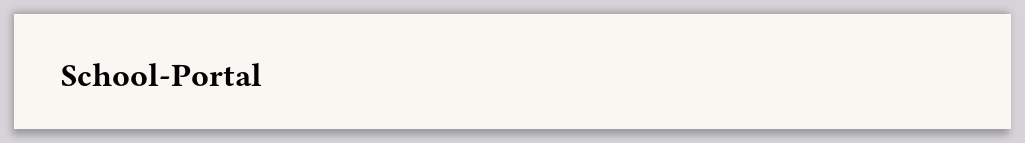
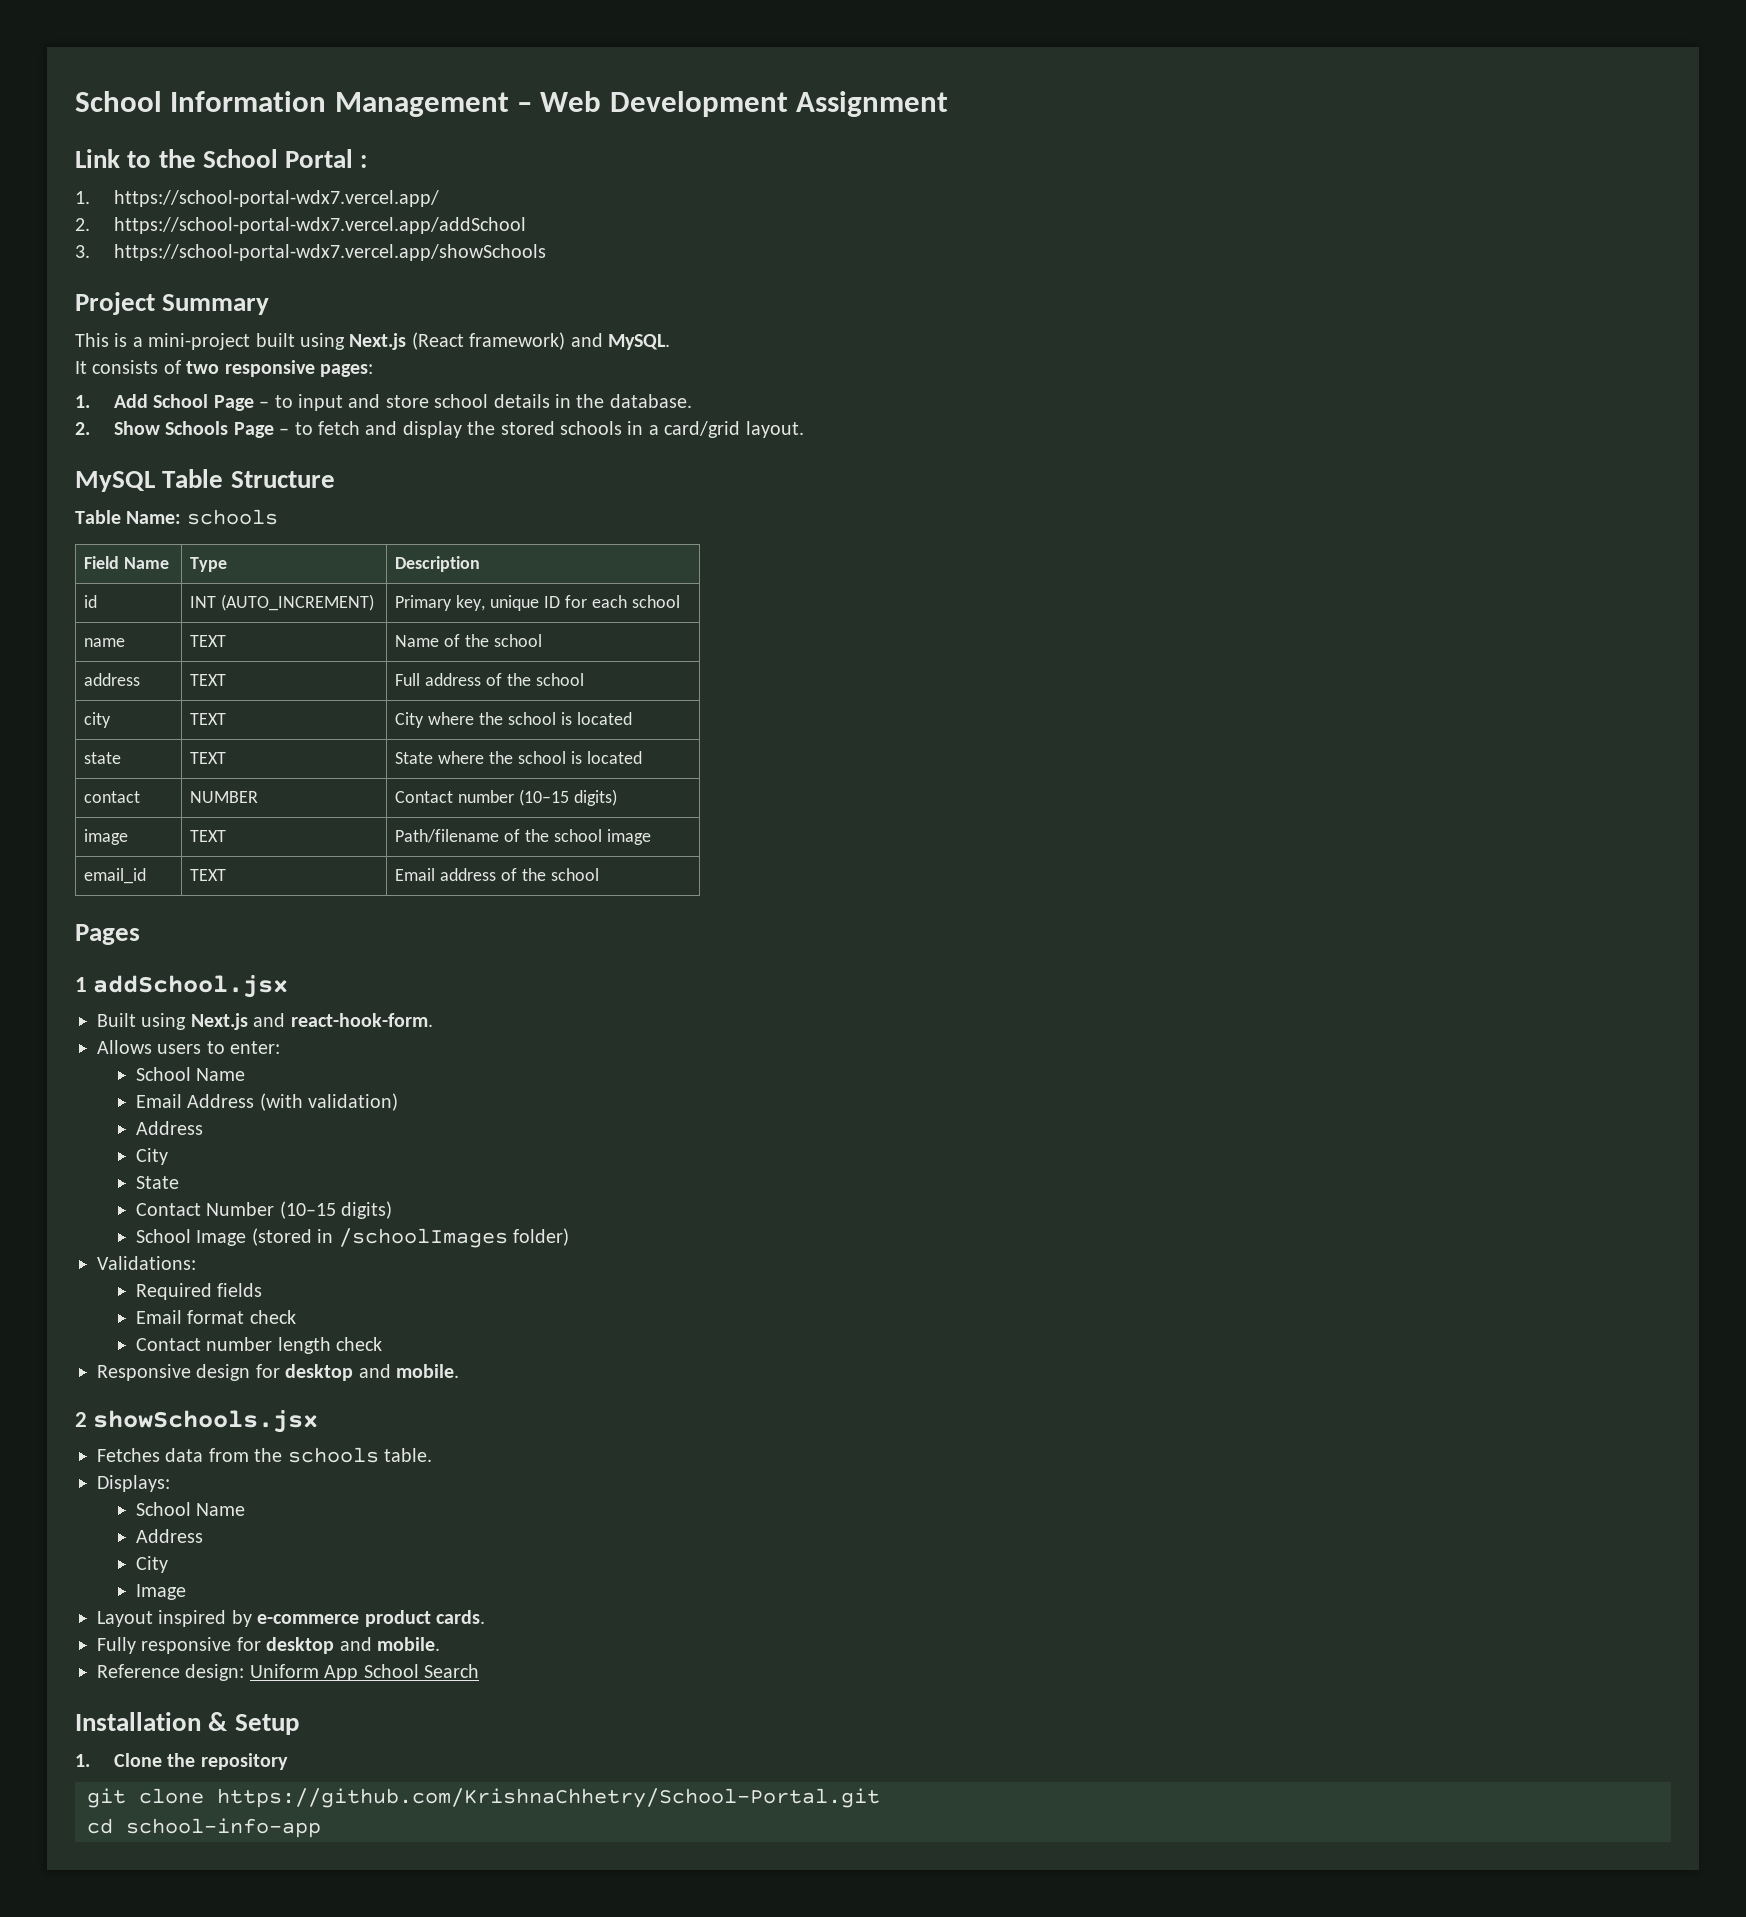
[61,63,262,86] School-Portal -> [75,91,949,117] [75,149,368,168] [75,190,440,207] [75,217,527,234] [75,244,547,261] [75,292,270,315] [75,332,670,350] [75,360,373,377] [75,394,692,411] [75,421,804,438] [75,469,335,492] [75,509,278,525] [84,556,170,569] [190,557,228,572] [395,556,481,572] [84,595,98,608] [190,594,375,611] [395,595,680,611] [84,638,126,647] [190,635,227,647] [395,634,543,647] [84,673,141,686] [190,674,227,686] [395,673,584,686] [84,712,112,728] [190,713,227,725] [395,712,632,728] [84,752,122,764] [190,752,227,764] [395,751,642,764] [84,791,141,803] [190,791,259,803] [395,789,618,806] [84,829,129,845] [190,830,227,842] [395,829,651,845] [84,868,147,884] [190,869,227,881] [395,868,599,881] [75,924,140,945] [75,975,289,998] [97,1013,433,1030] [97,1040,281,1054] [136,1067,246,1081] [136,1093,399,1111] [136,1121,204,1135] [136,1148,169,1165] [136,1176,180,1189] [136,1201,393,1219] [136,1228,570,1248] [97,1256,196,1270] [136,1283,263,1300] [136,1310,296,1324] [136,1337,383,1354] [97,1364,459,1381] [75,1410,319,1433] [97,1447,432,1463] [97,1475,170,1492] [136,1502,246,1516] [136,1529,204,1543] [136,1556,169,1573] [136,1584,187,1600] [97,1610,485,1627] [97,1637,440,1654] [97,1664,479,1681] [75,1712,299,1735] [75,1753,288,1770] [87,1788,880,1808] [87,1818,321,1838] School Information Management – Web Development Assignment // Link to the School Portal : // 1. https://school-portal-wdx7.vercel.app/ // 2. https://school-portal-wdx7.vercel.app/addSchool // 3. https://school-portal-wdx7.vercel.app/showSchools // Project Summary // This is a mini-project built using Next.js (React framework) and MySQL. // It consists of two responsive pages: // 1. Add School Page – to input and store school details in the database. // 2. Show Schools Page – to fetch and display the stored schools in a card/grid layout. // MySQL Table Structure // Table Name: schools // Field Name | Type | Description // id | INT (AUTO_INCREMENT) | Primary key, unique ID for each school // name | TEXT | Name of the school // address | TEXT | Full address of the school // city | TEXT | City where the school is located // state | TEXT | State where the school is located // contact | NUMBER | Contact number (10–15 digits) // image | TEXT | Path/filename of the school image // email_id | TEXT | Email address of the school // Pages // 1 addSchool.jsx // Built using Next.js and react-hook-form. // Allows users to enter: // School Name // Email Address (with validation) // Address // City // State // Contact Number (10–15 digits) // School Image (stored in /schoolImages folder) // Validations: // Required fields // Email format check // Contact number length check // Responsive design for desktop and mobile. // 2 showSchools.jsx // Fetches data from the schools table. // Displays: // School Name // Address // City // Image // Layout inspired by e-commerce product cards. // Fully responsive for desktop and mobile. // Reference design: Uniform App School Search // Installation & Setup // 1. Clone the repository // git clone https://github.com/KrishnaChhetry/School-Portal.git // cd school-info-app

